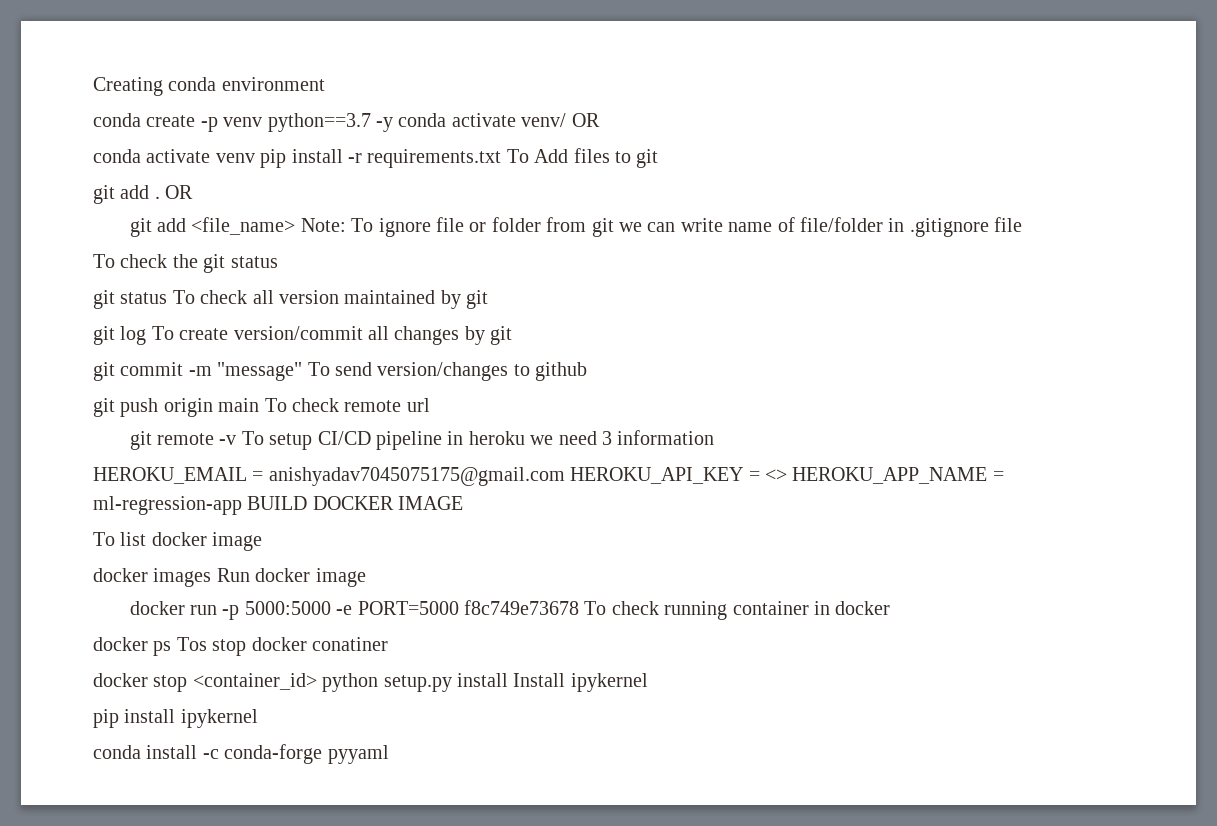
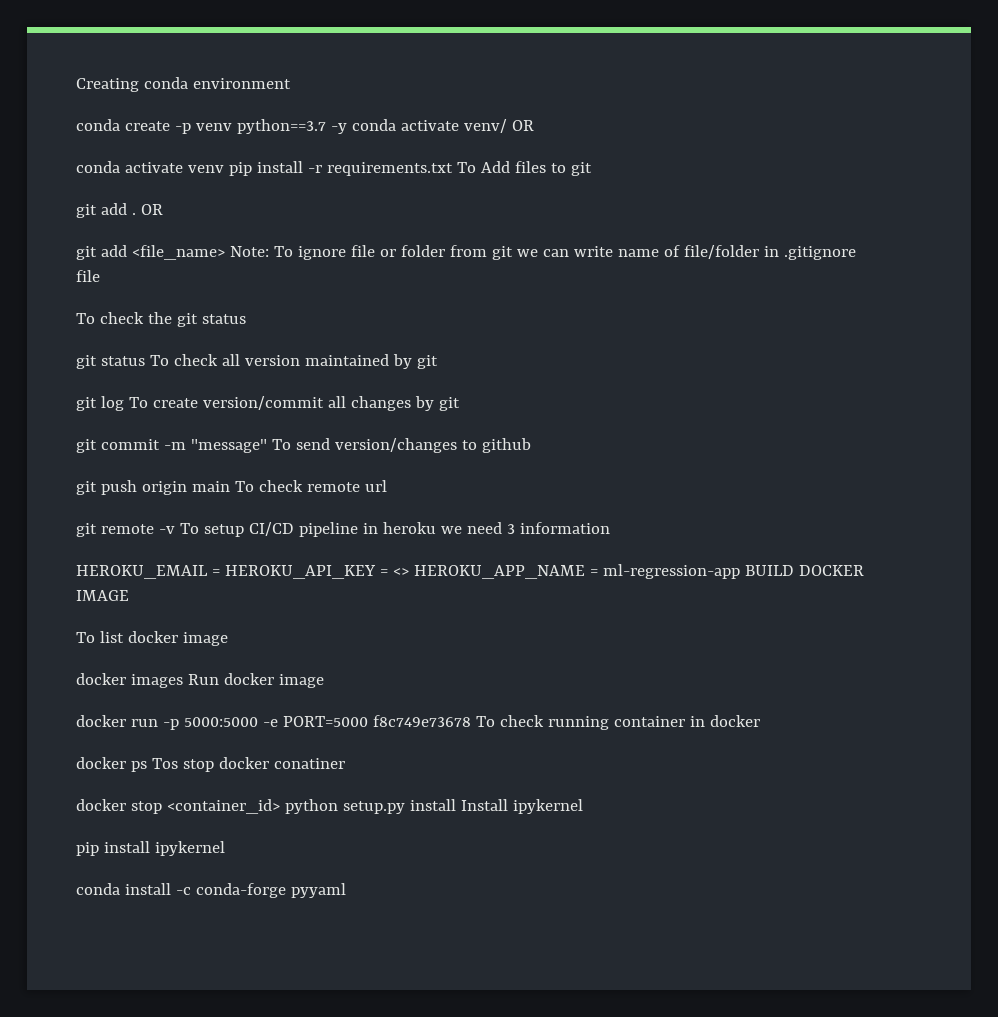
[268,467,565,486] anishyadav7045075175@gmail.com -> (220, 572) none

